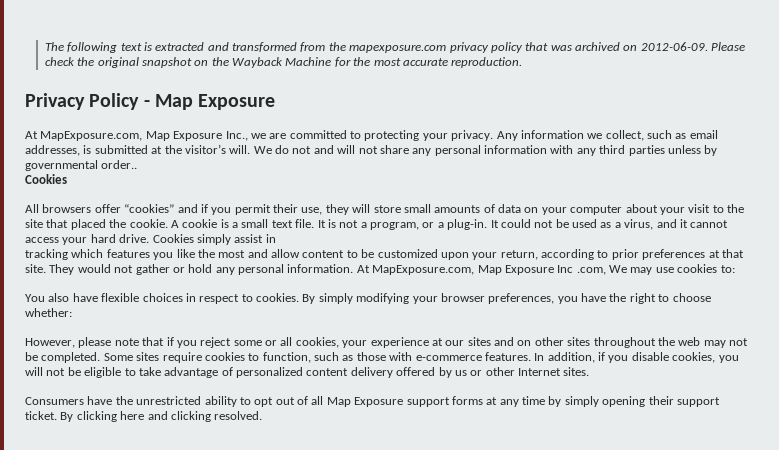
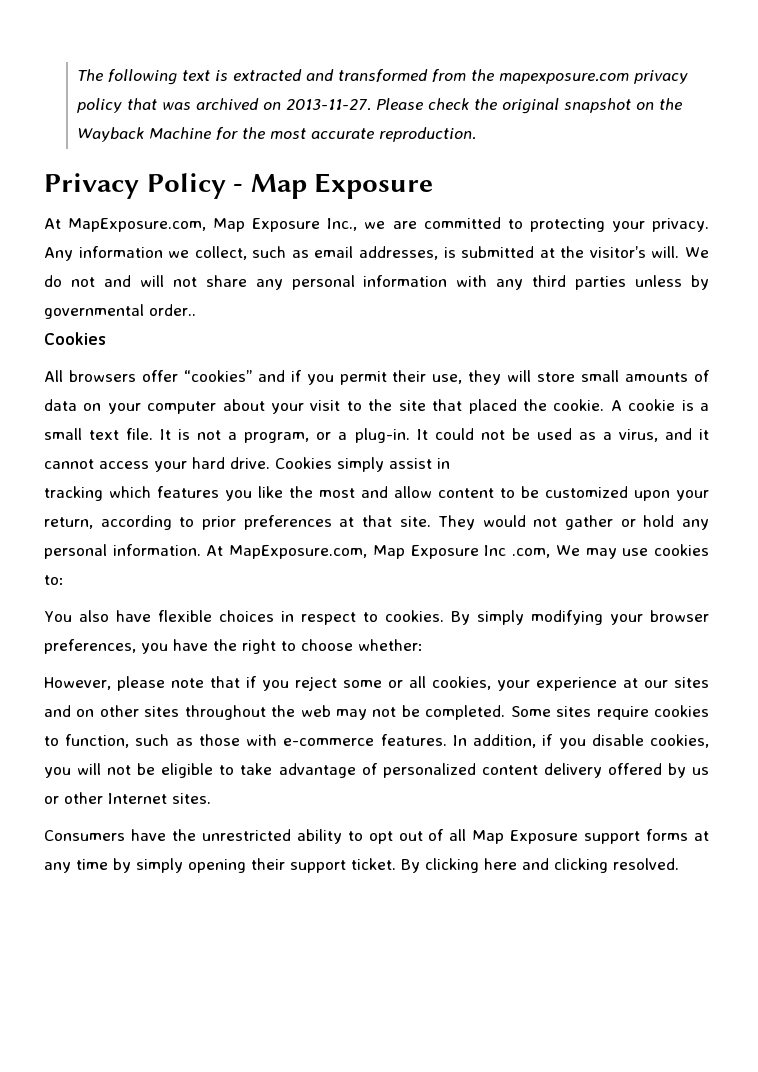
[640,42,708,51] 2012-06-09. -> [286,99,372,111] 2013-11-27.

